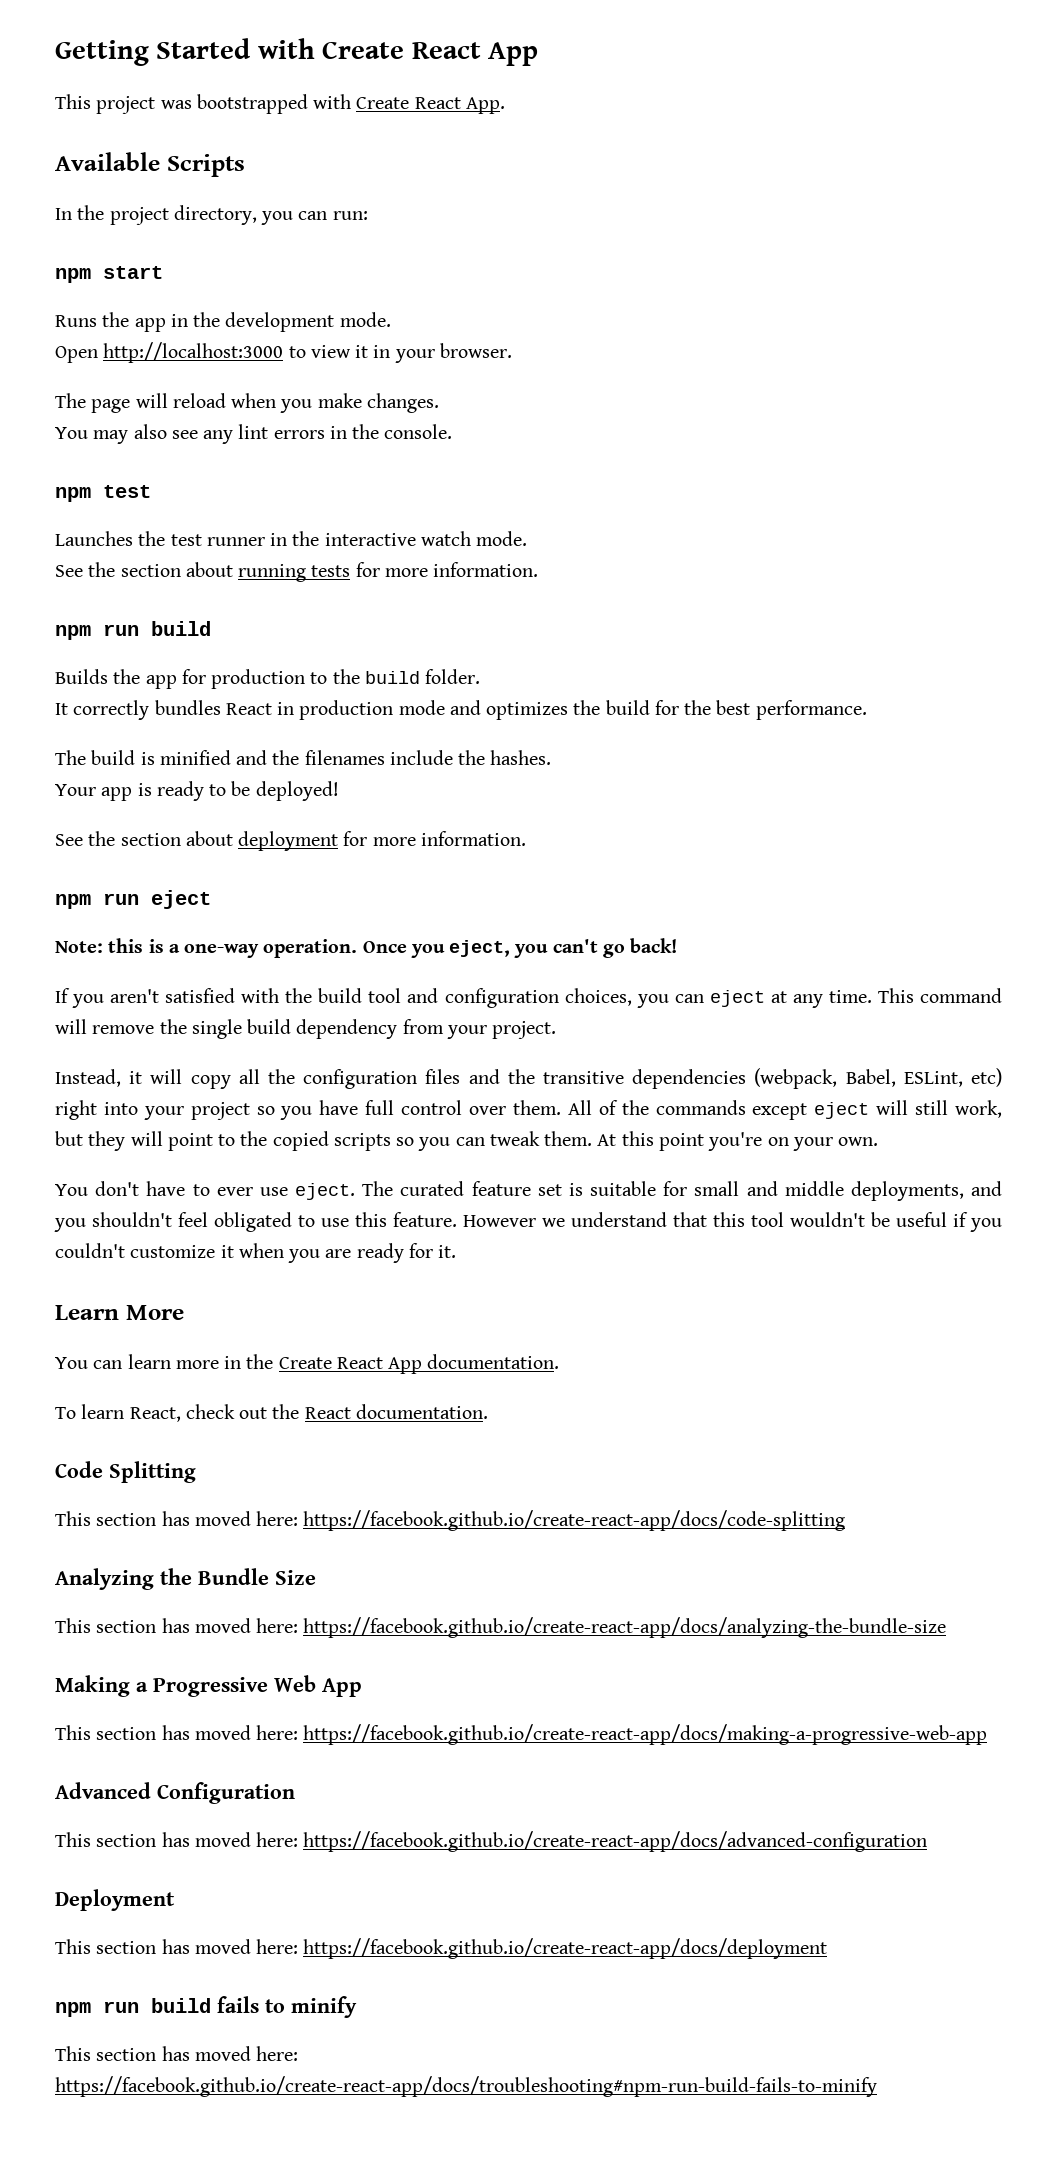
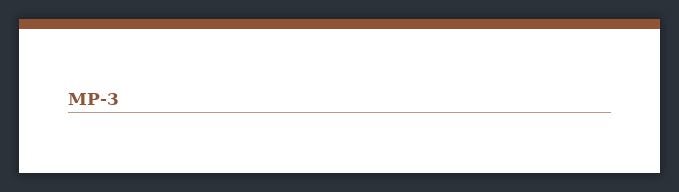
[55,38,539,66] [55,94,505,114] [55,152,245,177] [55,205,368,225] [55,266,163,283] [55,312,391,332] [55,342,512,363] [55,393,439,413] [55,424,453,444] [55,485,151,502] [55,531,528,546] [55,562,539,582] [55,621,211,640] [55,669,481,689] [55,700,867,720] [55,750,552,765] [55,781,339,801] [55,831,526,851] [55,890,211,909] [55,938,678,958] [55,988,1002,1008] [55,1019,557,1039] [55,1068,1003,1089] [55,1100,1003,1120] [55,1131,879,1151] [55,1181,1002,1201] [54,1212,1002,1232] [55,1243,457,1263] [55,1305,184,1320] [55,1354,560,1374] [55,1404,488,1422] [55,1461,196,1483] [55,1510,846,1531] [55,1568,316,1590] [55,1617,947,1638] [55,1675,362,1697] [55,1724,988,1745] [55,1782,295,1804] [55,1831,928,1852] [55,1889,175,1911] [55,1938,828,1959] [55,1996,357,2018] [55,2046,299,2061] [55,2076,877,2097] Getting Started with Create React App // This project was bootstrapped with Create React App. // Available Scripts // In the project directory, you can run: // npm start // Runs the app in the development mode. // Open http://localhost:3000 to view it in your browser. // The page will reload when you make changes. // You may also see any lint errors in the console. // npm test // Launches the test runner in the interactive watch mode. // See the section about running tests for more information. // npm run build // Builds the app for production to the build folder. // It correctly bundles React in production mode and optimizes the build for the best performance. // The build is minified and the filenames include the hashes. // Your app is ready to be deployed! // See the section about deployment for more information. // npm run eject // Note: this is a one-way operation. Once you eject, you can't go back! // If you aren't satisfied with the build tool and configuration choices, you can eject at any time. This command will remove the single build dependency from your project. // Instead, it will copy all the configuration files and the transitive dependencies (webpack, Babel, ESLint, etc) right into your project so you have full control over them. All of the commands except eject will still work, but they will point to the copied scripts so you can tweak them. At this point you're on your own. // You don't have to ever use eject. The curated feature set is suitable for small and middle deployments, and you shouldn't feel obligated to use this feature. However we understand that this tool wouldn't be useful if you couldn't customize it when you are ready for it. // Learn More // You can learn more in the Create React App documentation. // To learn React, check out the React documentation. // Code Splitting // This section has moved here: https://facebook.github.io/create-react-app/docs/code-splitting // Analyzing the Bundle Size // This section has moved here: https://facebook.github.io/create-react-app/docs/analyzing-the-bundle-size // Making a Progressive Web App // This section has moved here: https://facebook.github.io/create-react-app/docs/making-a-progressive-web-app // Advanced Configuration // This section has moved here: https://facebook.github.io/create-react-app/docs/advanced-configuration // Deployment // This section has moved here: https://facebook.github.io/create-react-app/docs/deployment // npm run build fails to minify // This section has moved here: https://facebook.github.io/create-react-app/docs/troubleshooting#npm-run-build-fails-to-minify -> [68,93,119,105] MP-3

